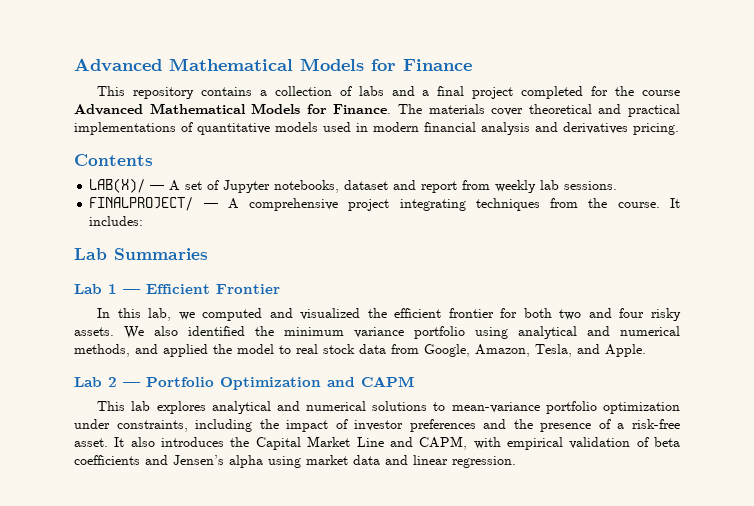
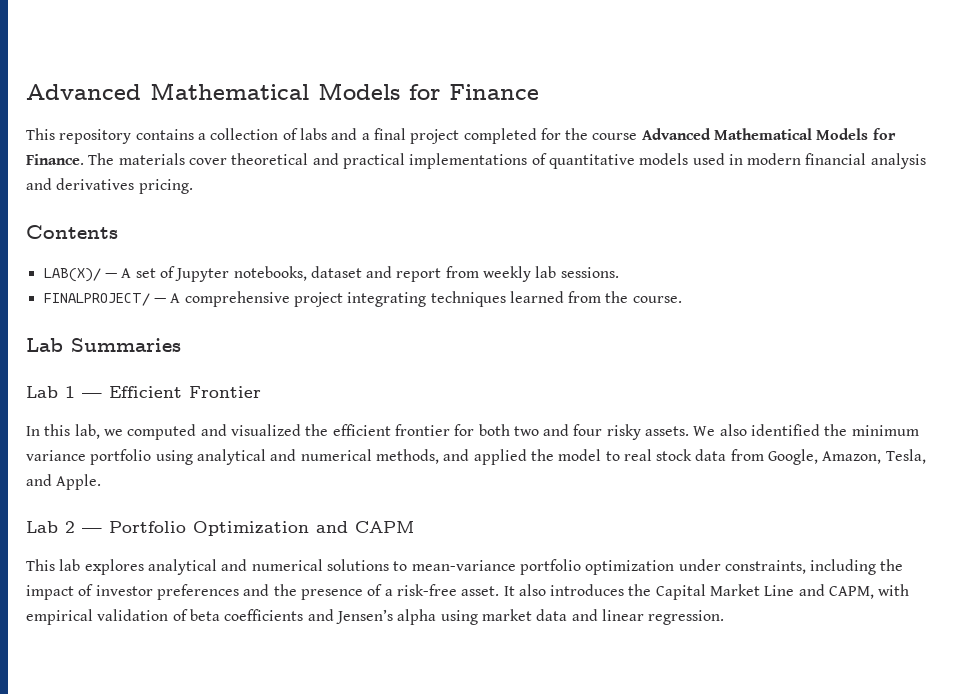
(540, 204) none -> [509,291,564,303] learned
[669,198,680,208] [89,216,144,226] It includes: -> (682, 299) none

